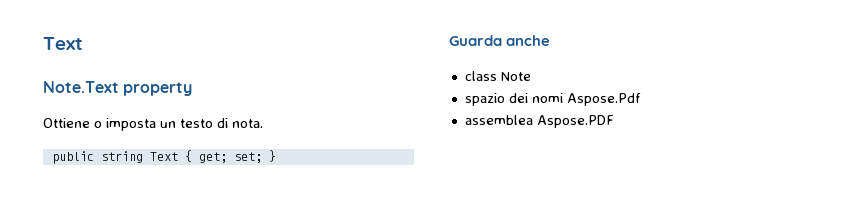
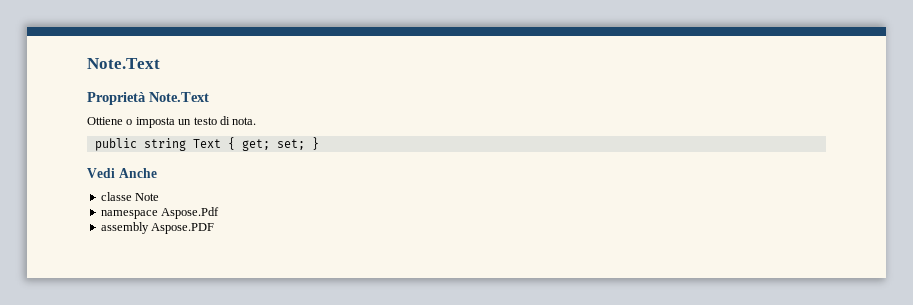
[43,37,83,50] [43,81,193,96] Text // Note.Text property -> [87,58,160,69] [87,92,209,105] Note.Text // Proprietà Note.Text
[449,35,551,46] [464,71,531,81] [464,93,563,106] Guarda anche // class Note // spazio dei nomi -> [87,168,157,178] [100,192,160,201] [100,210,158,219] Vedi Anche // classe Note // namespace
[464,115,533,125] assemblea -> [100,222,149,234] assembly

